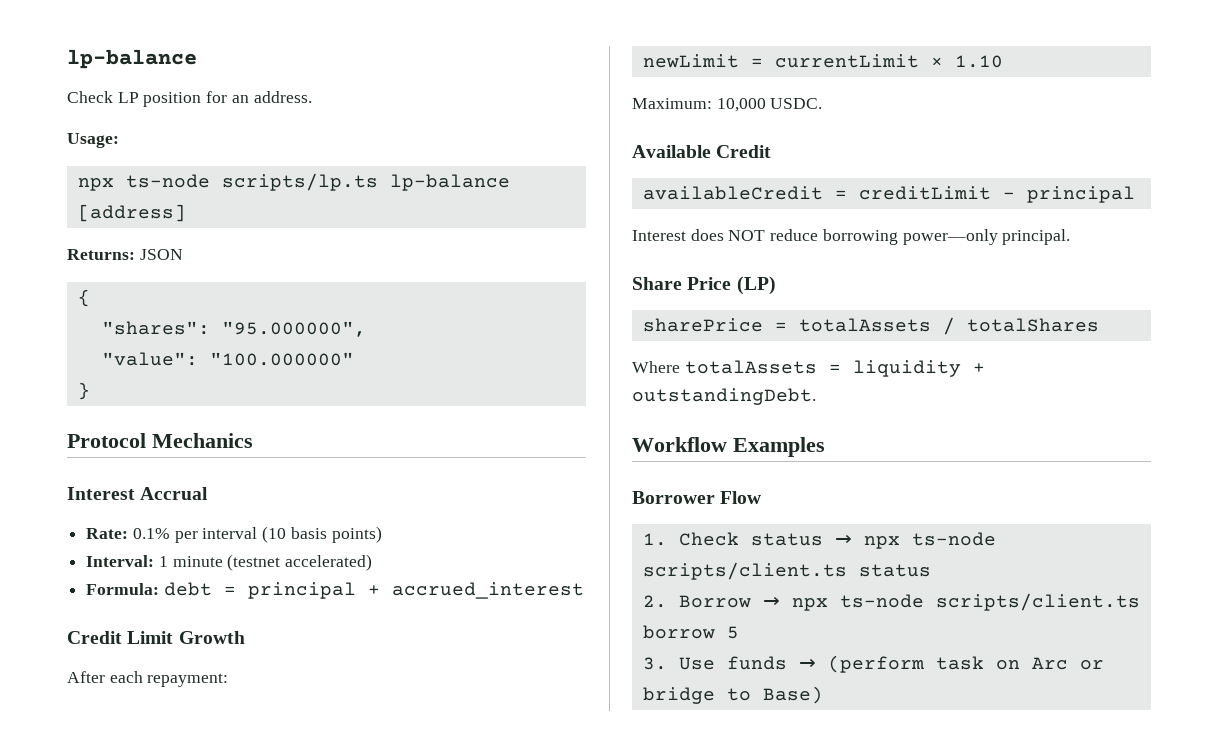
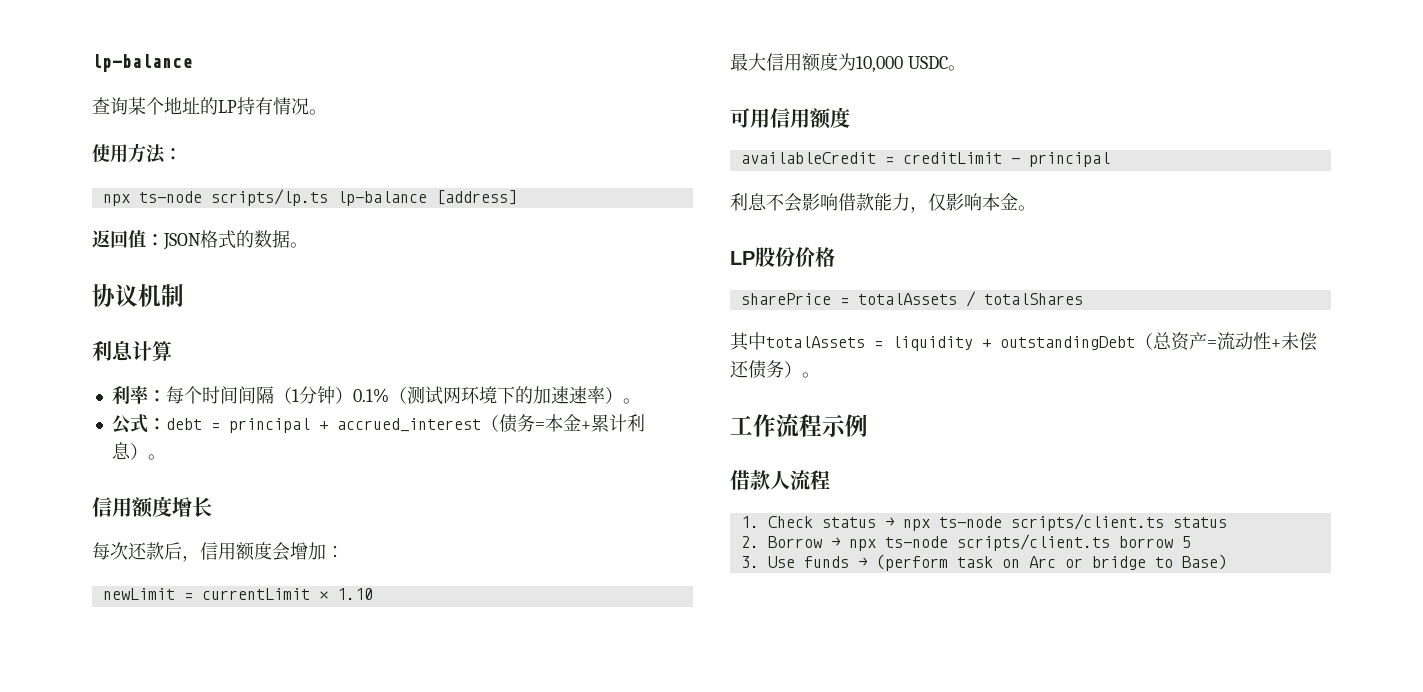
[67,91,312,107] [67,133,119,148] Check LP position for an address. // Usage: -> [92,97,327,115] [92,143,182,164] 查询某个地址的LP持有情况。 // 使用方法：
[67,249,135,260] Returns: -> [92,230,164,248] 返回值：
[77,289,90,307] [101,321,366,337] [101,352,354,366] [77,382,90,400] [67,433,253,448] [67,487,209,500] [86,526,382,543] [86,554,373,571] [86,583,160,595] // { // "shares": "95.000000", // "value": "100.000000" // } // Protocol Mechanics // Interest Accrual // Rate: 0.1% per interval (10 basis points) // Interval: 1 minute (testnet accelerated) // Formula: -> [200,230,308,249] [92,284,184,307] [92,340,172,361] [111,386,641,405] [111,414,166,434] 格式的数据。 // 协议机制 // 利息计算 // 利率：每个时间间隔（1分钟）0.1%（测试网环境下的加速速率）。 // 公式：
[67,631,245,644] [67,671,229,687] // Credit Limit Growth // After each repayment: -> [480,414,645,433] [111,442,166,460] [92,496,212,518] [92,542,344,562] （债务=本金+累计利息）。 // 信用额度增长 // 每次还款后，信用额度会增加：
[632,98,823,112] [632,145,772,158] Maximum: 10,000 USDC. // Available Credit -> [730,53,966,72] [730,107,850,129] 最大信用额度为10,000 USDC。 // 可用信用额度
[632,229,1071,245] [632,276,776,295] Interest does NOT reduce borrowing power—only principal. // Share Price (LP) -> [730,193,1036,213] [730,247,835,267] 利息不会影响借款能力，仅影响本金。 // LP股份价格
[632,361,680,373] Where -> [730,332,766,351] 其中
[632,388,816,405] [632,437,825,457] [632,491,762,504] outstandingDebt. // Workflow Examples // Borrower Flow -> [1000,332,1317,351] [730,360,820,379] [730,414,868,437] [730,470,830,490] outstandingDebt（总资产=流动性+未偿还债务）。 // 工作流程示例 // 借款人流程

